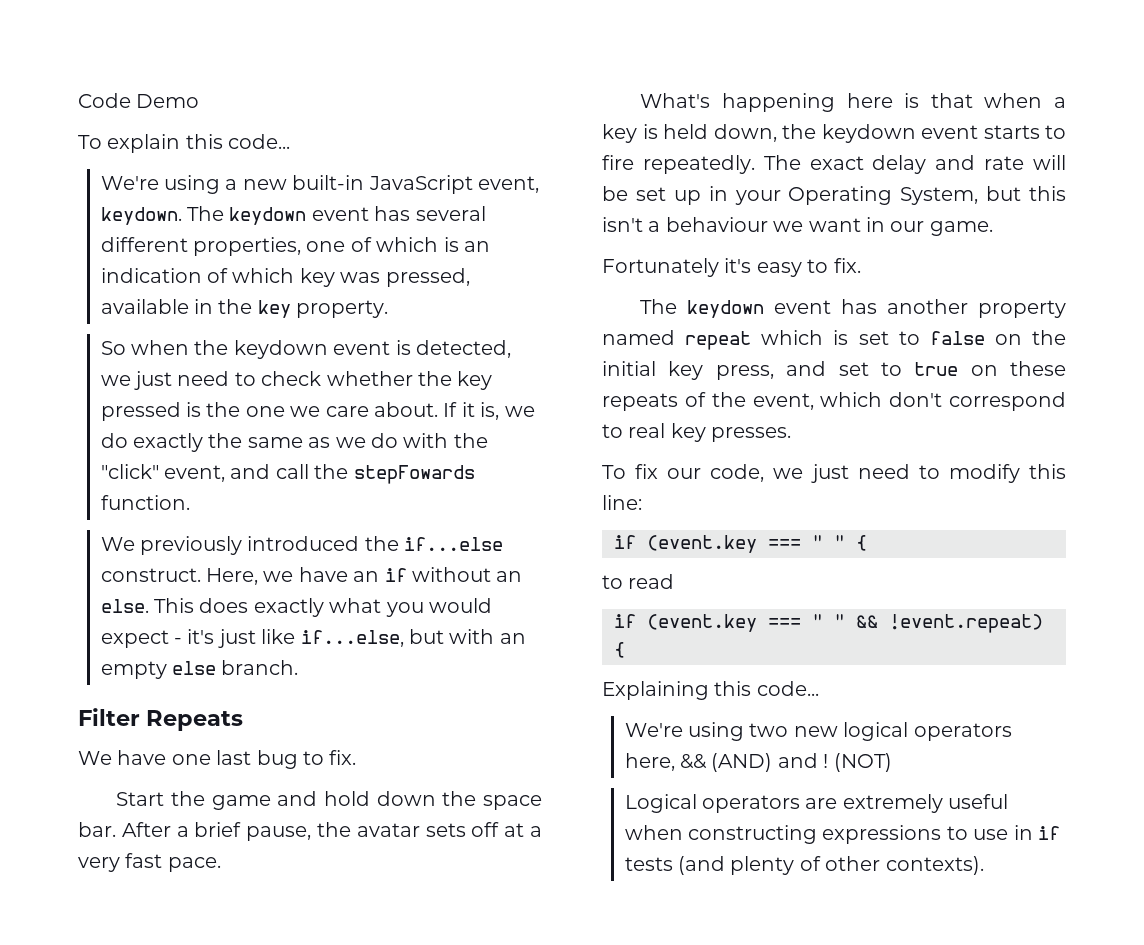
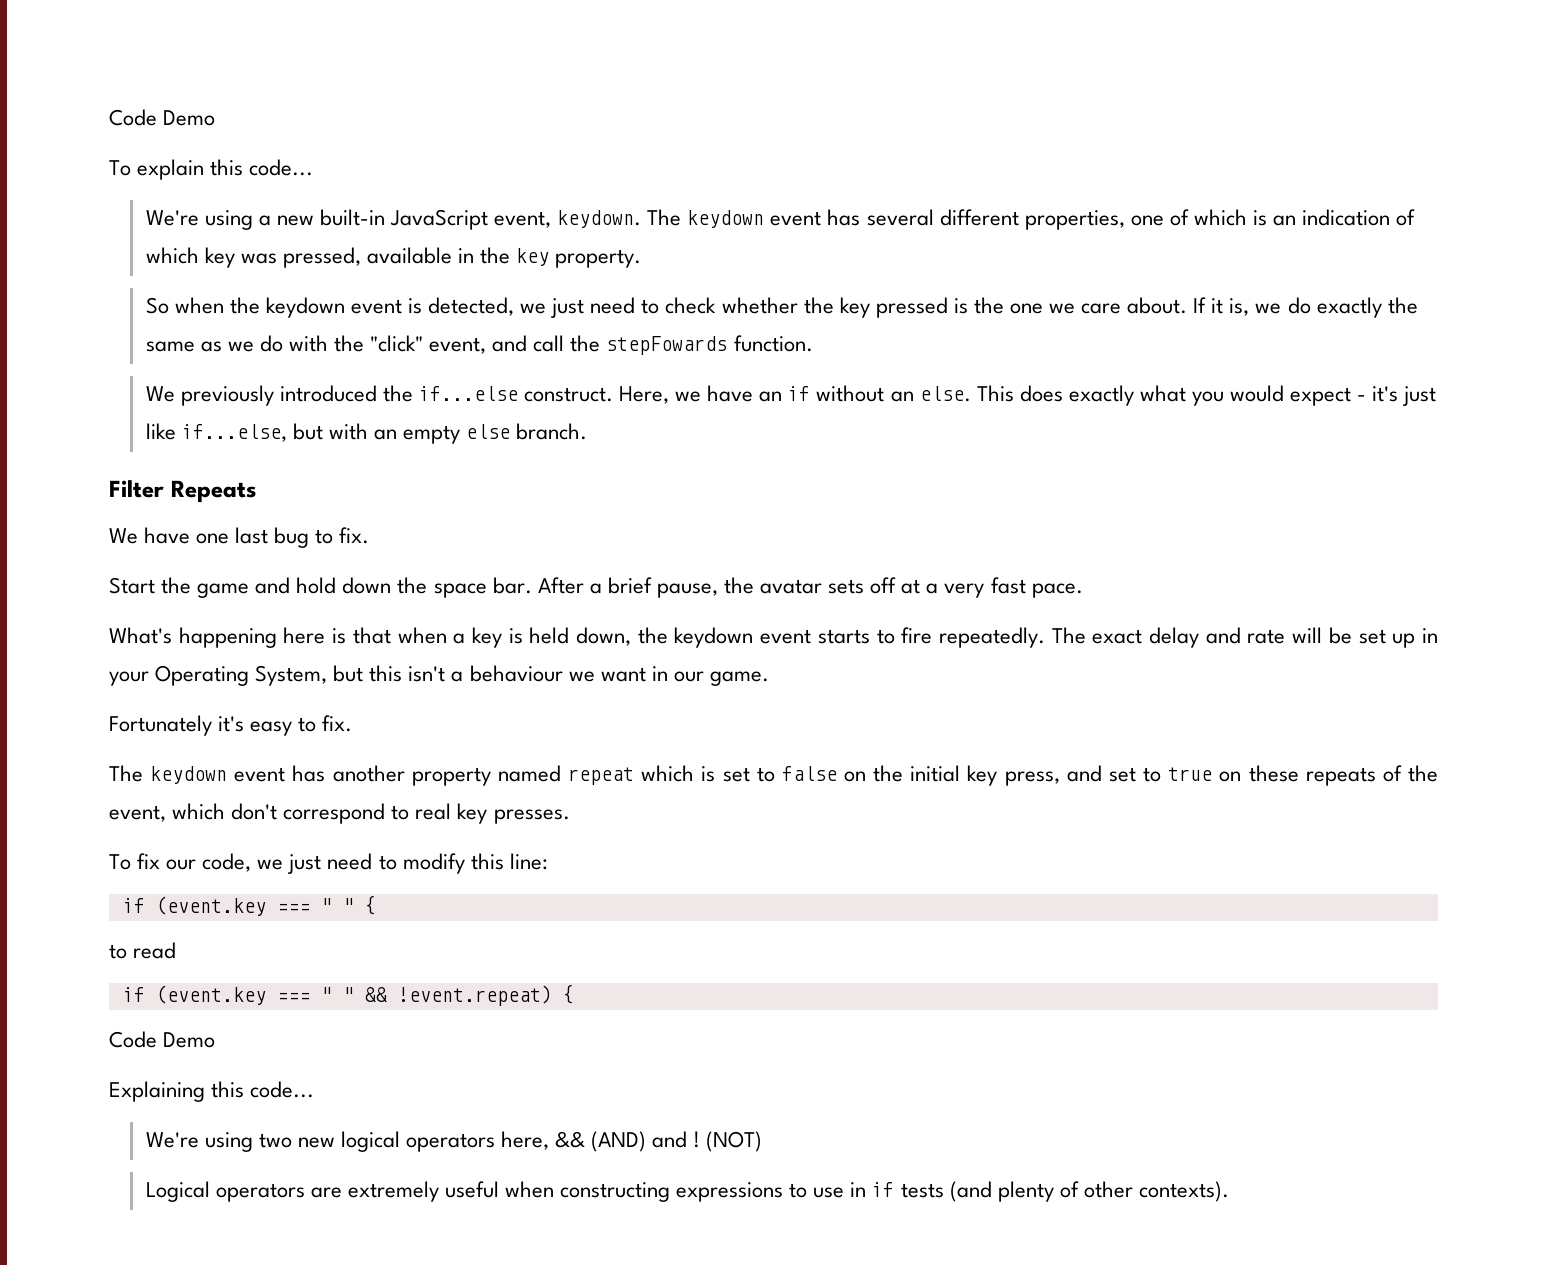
(625, 650) none -> [109,1031,216,1048] // Code Demo

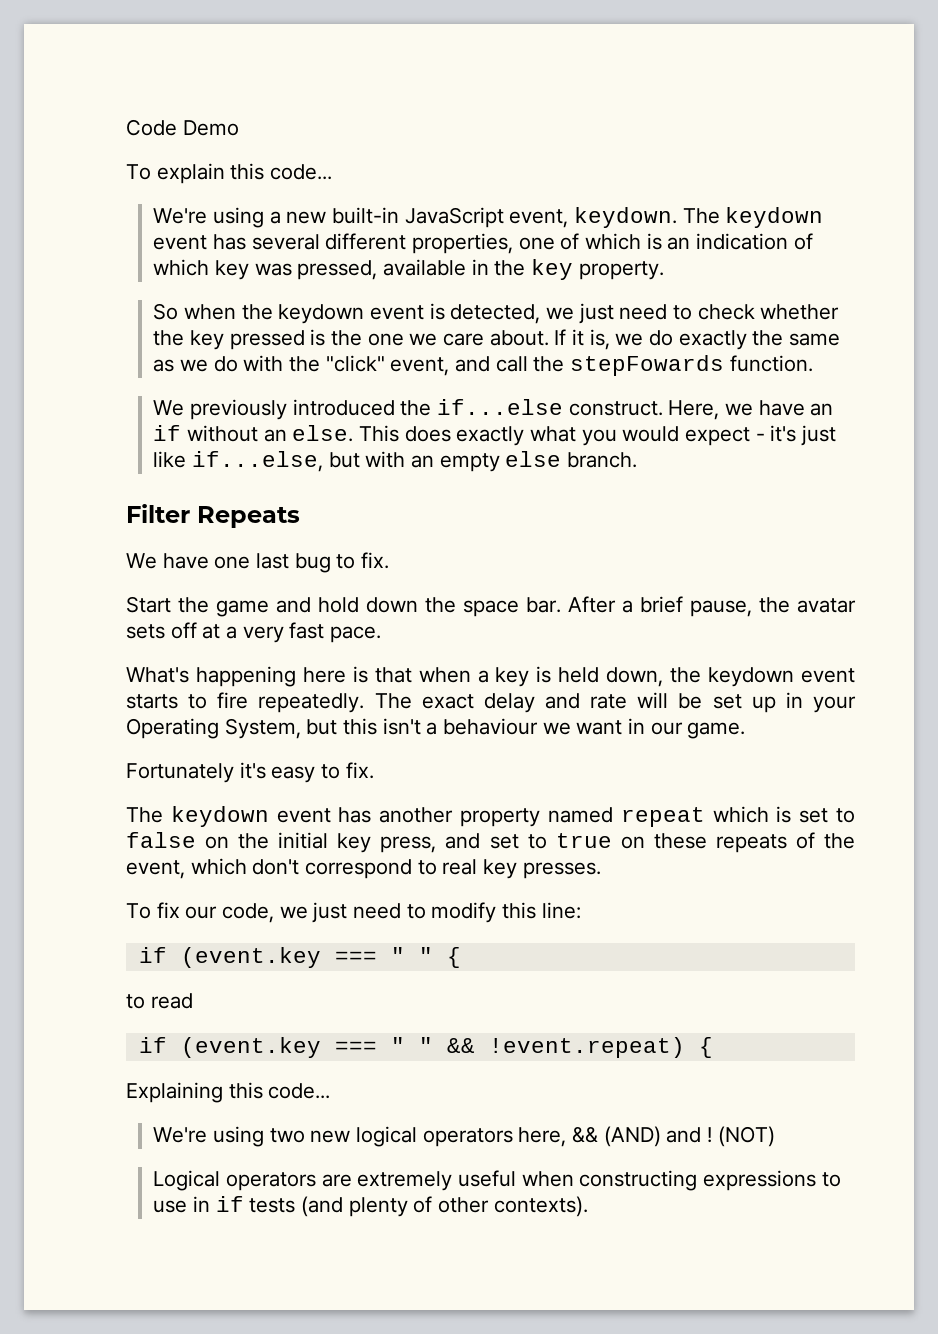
[109,1031,216,1048] // Code Demo -> (713, 1047) none

